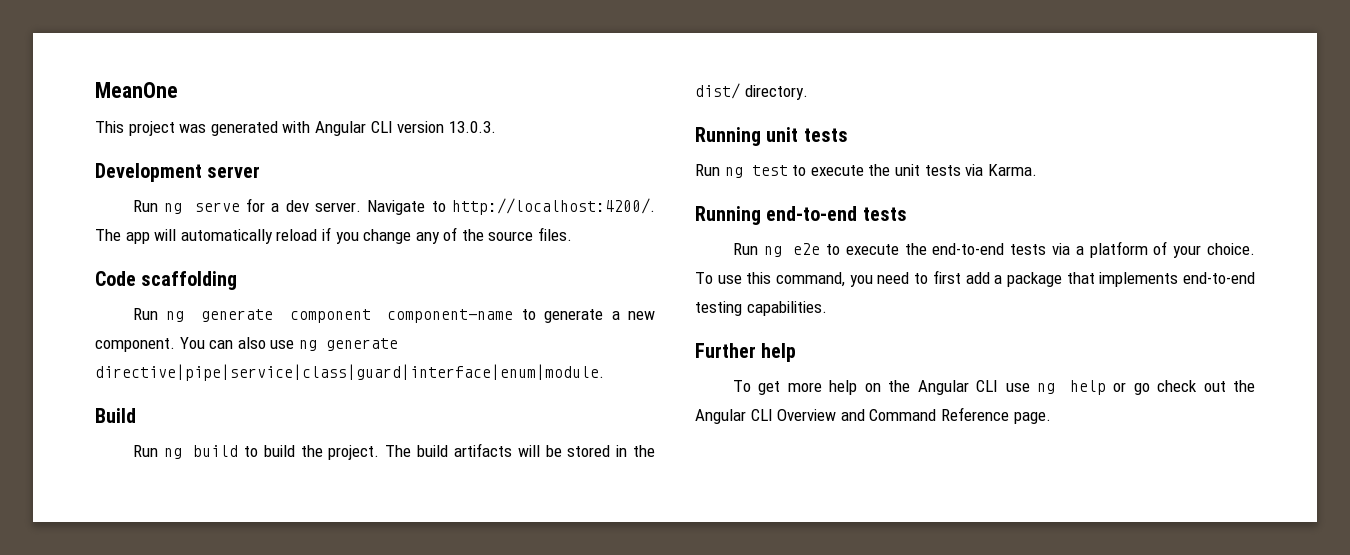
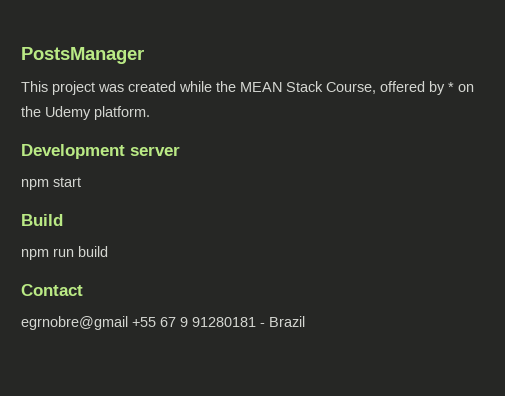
[95,82,178,98] MeanOne -> [21,47,144,64] PostsManager
[210,121,496,136] [95,163,261,182] [133,198,655,215] [95,227,573,244] [95,271,238,290] [133,308,656,323] [95,337,398,352] [95,364,604,381] generated with Angular CLI version 13.0.3. // Development server // Run ng serve for a dev server. Navigate to http://localhost:4200/. The app will automatically reload if you change any of the source files. // Code scaffolding // Run ng generate component component-name to generate a new component. You can also use ng generate directive|pipe|service|class|guard|interface|enum|module. -> [128,81,474,95] [21,106,150,120] [21,144,180,159] [21,177,81,190] created while the MEAN Stack Course, offered by * on the Udemy platform. // Development server // npm start
[133,443,655,460] [695,83,808,100] [695,127,848,146] [695,164,1037,178] [695,206,907,225] [733,241,1255,258] [695,270,1255,287] [695,301,827,316] [695,343,797,362] [733,380,1255,395] [695,407,1051,424] Run ng build to build the project. The build artifacts will be stored in the dist/ directory. // Running unit tests // Run ng test to execute the unit tests via Karma. // Running end-to-end tests // Run ng e2e to execute the end-to-end tests via a platform of your choice. To use this command, you need to first add a package that implements end-to-end testing capabilities. // Further help // To get more help on the Angular CLI use ng help or go check out the Angular CLI Overview and Command Reference page. -> [21,246,108,260] [21,284,83,296] [21,316,305,330] npm run build // Contact // egrnobre@gmail +55 67 9 91280181 - Brazil

